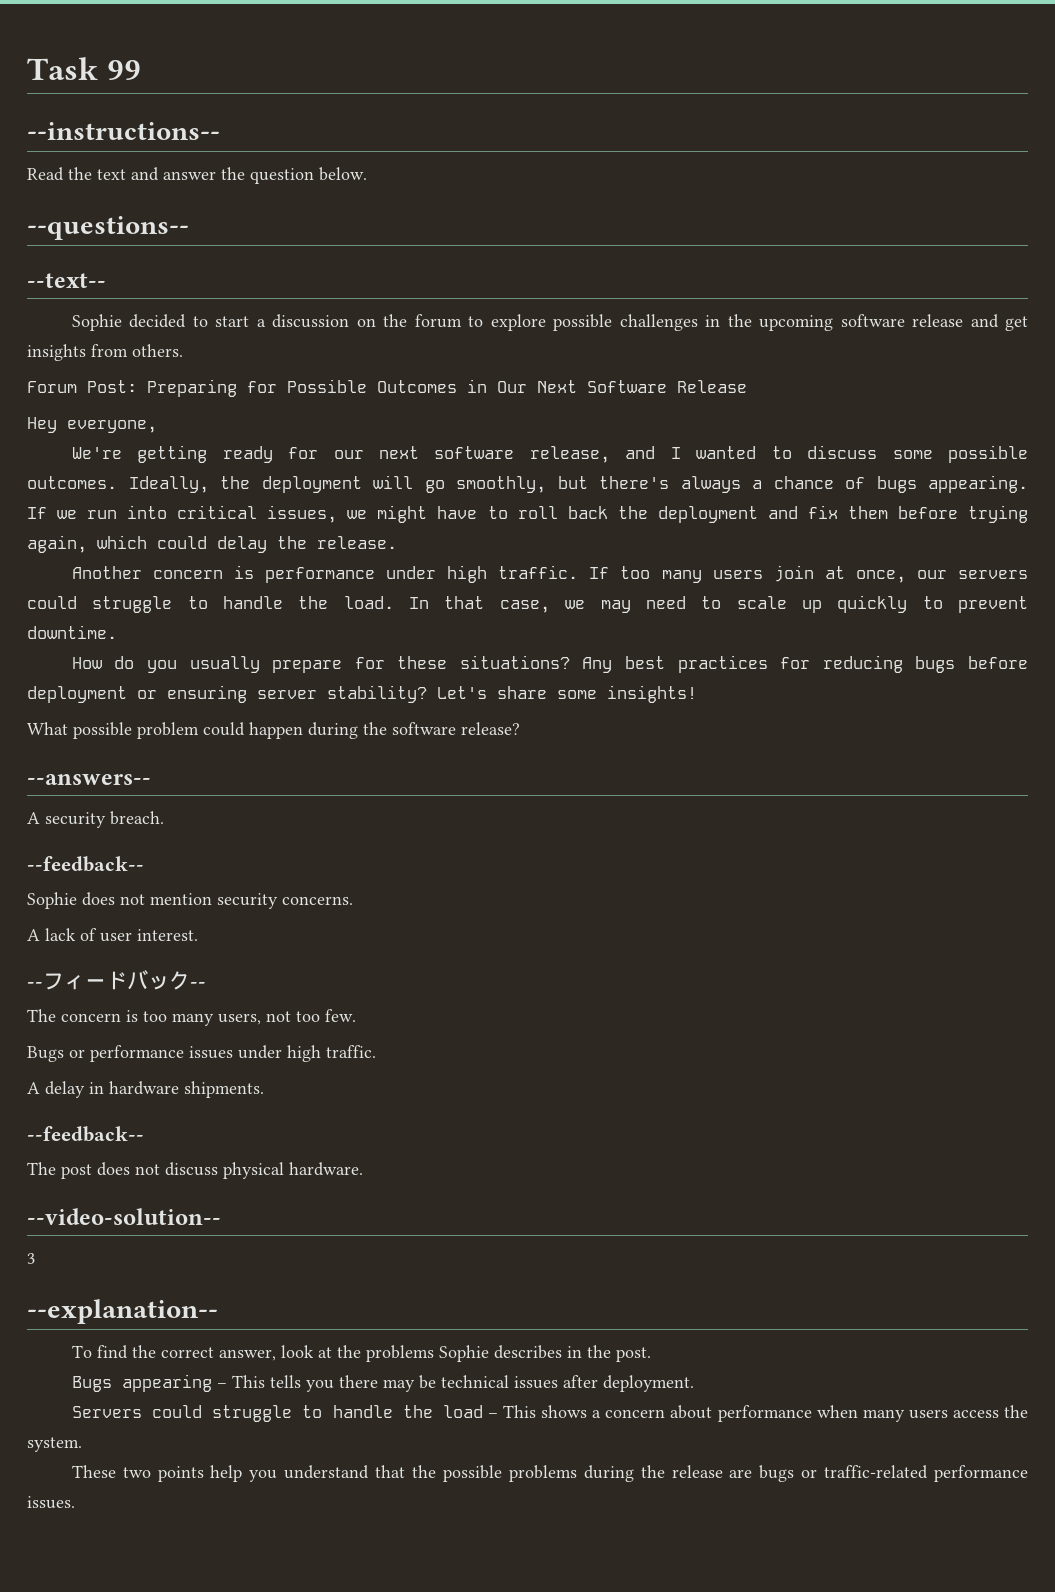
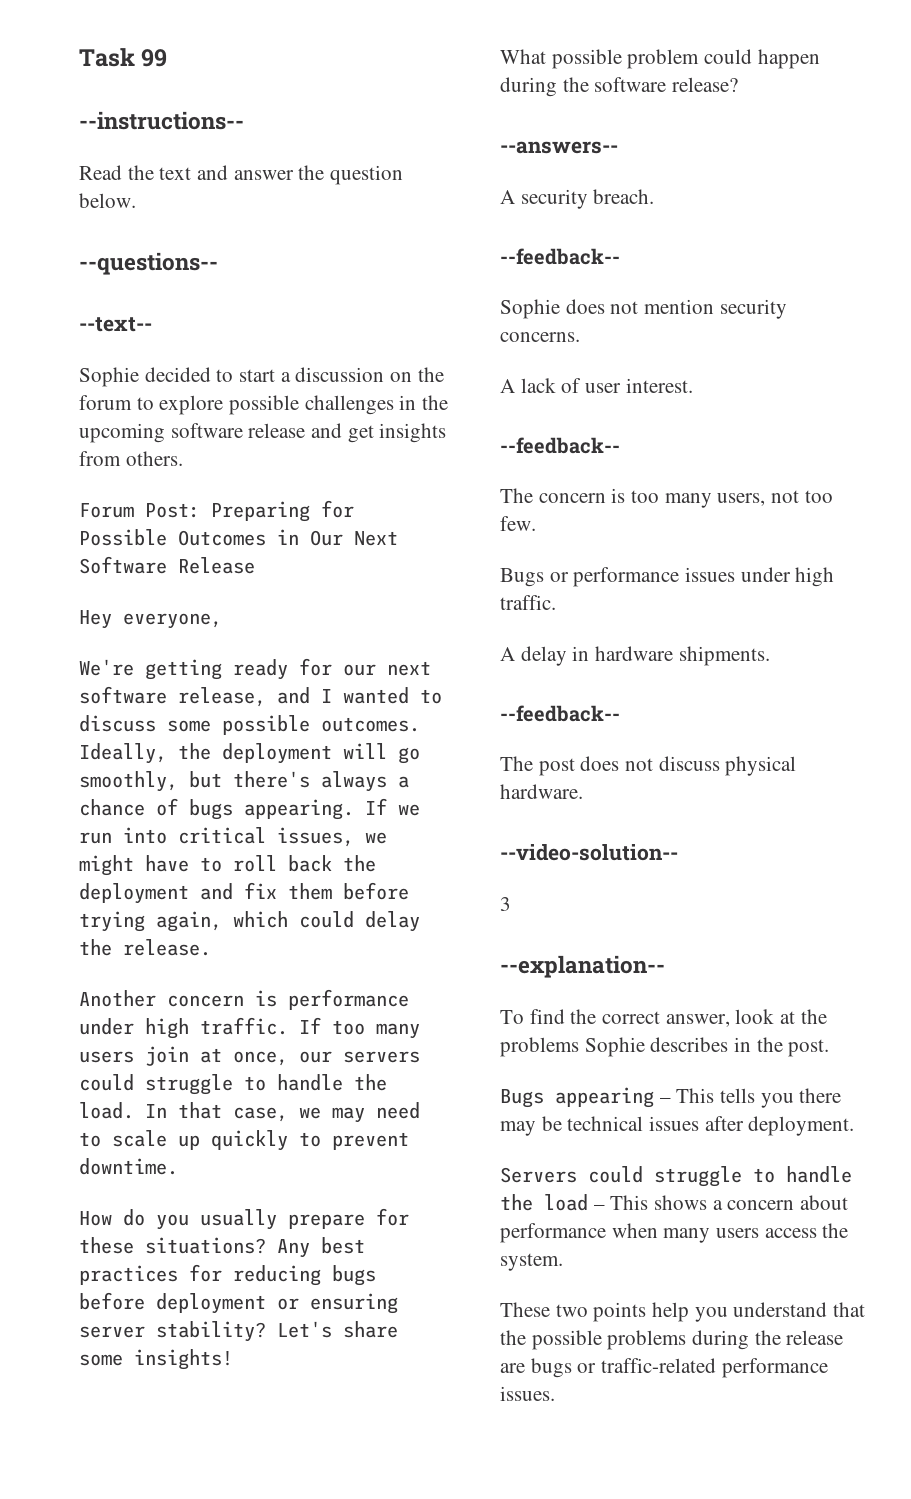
[27,970,206,990] --フィードバック-- -> [500,437,620,454] --feedback--

